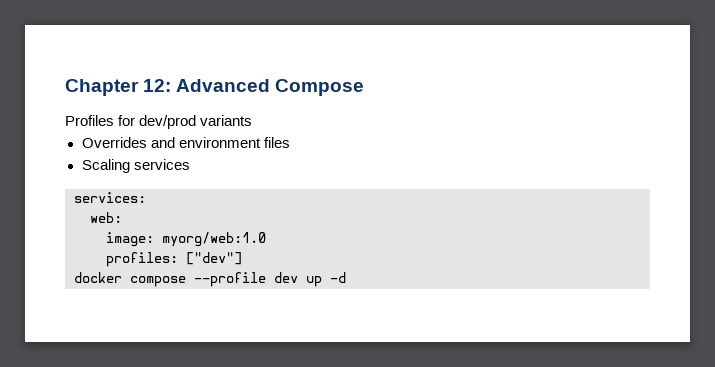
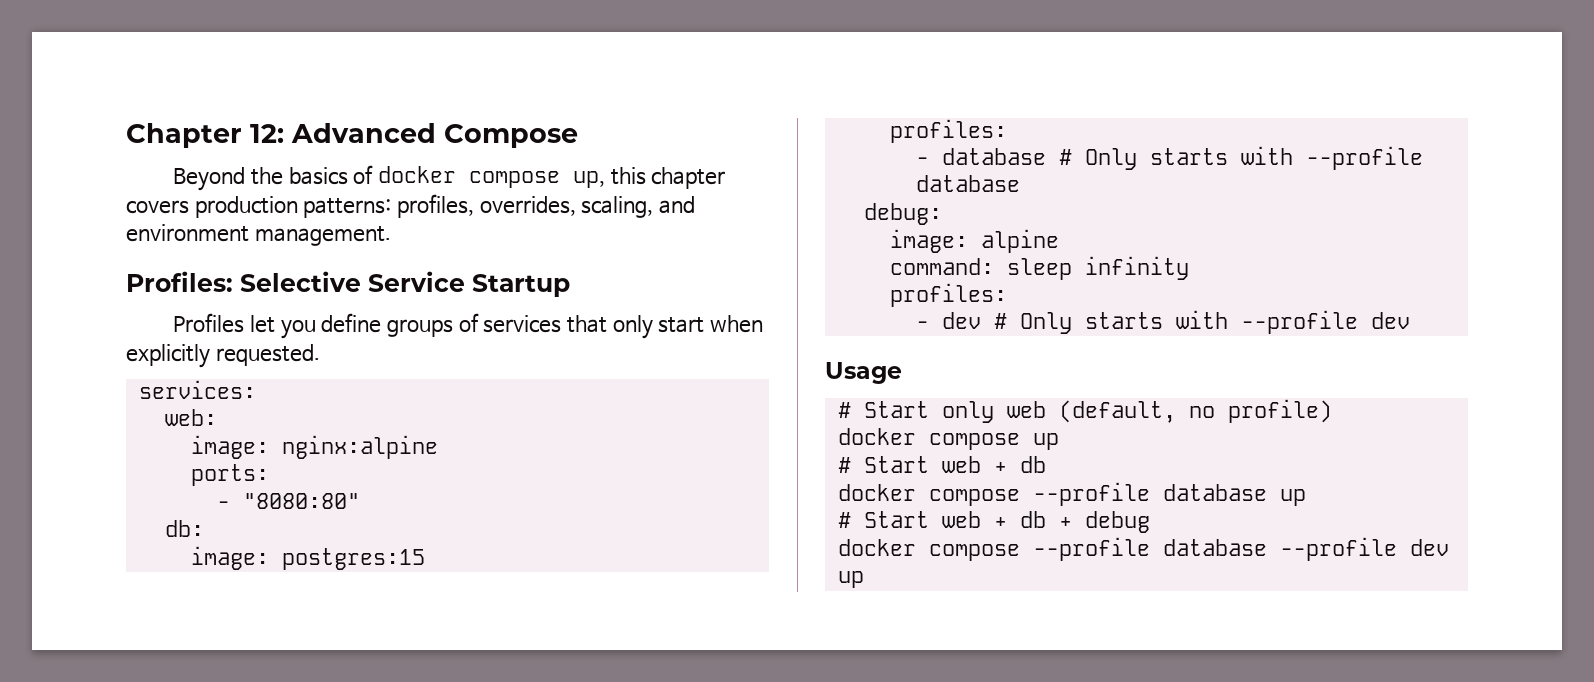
[65,115,253,129] [81,137,290,148] [81,159,190,173] [74,192,146,203] [90,212,122,223] [106,232,266,247] [106,252,242,267] [74,272,186,287] Profiles for dev/prod variants // Overrides and environment files // Scaling services // services: // web: // image: myorg/web:1.0 // profiles: ["dev"] // docker compose -> [173,165,726,191] [126,194,695,218] [126,224,391,246] [126,271,570,297] [173,313,764,339] [126,344,320,368] [138,380,256,399] [164,409,217,426] [190,435,438,459] [190,464,269,486] [216,493,360,509] [164,520,204,537] [190,546,425,570] [889,119,1007,143] [915,146,1423,170] [915,175,1020,192] [863,203,942,225] [889,229,1059,253] [889,256,1189,280] [889,283,1007,307] [915,310,1410,334] [825,362,902,384] [837,399,1332,423] [837,428,1059,450] [837,456,1046,473] [837,482,1306,506] [837,511,1150,533] [837,537,1267,561] Beyond the basics of docker compose up, this chapter covers production patterns: profiles, overrides, scaling, and environment management. // Profiles: Selective Service Startup // Profiles let you define groups of services that only start when explicitly requested. // services: // web: // image: nginx:alpine // ports: // - "8080:80" // db: // image: postgres:15 // profiles: // - database # Only starts with --profile database // debug: // image: alpine // command: sleep infinity // profiles: // - dev # Only starts with --profile dev // Usage // # Start only web (default, no profile) // docker compose up // # Start web + db // docker compose --profile database up // # Start web + db + debug // docker compose --profile database
[330,272,346,283] -d -> (864, 579) none

